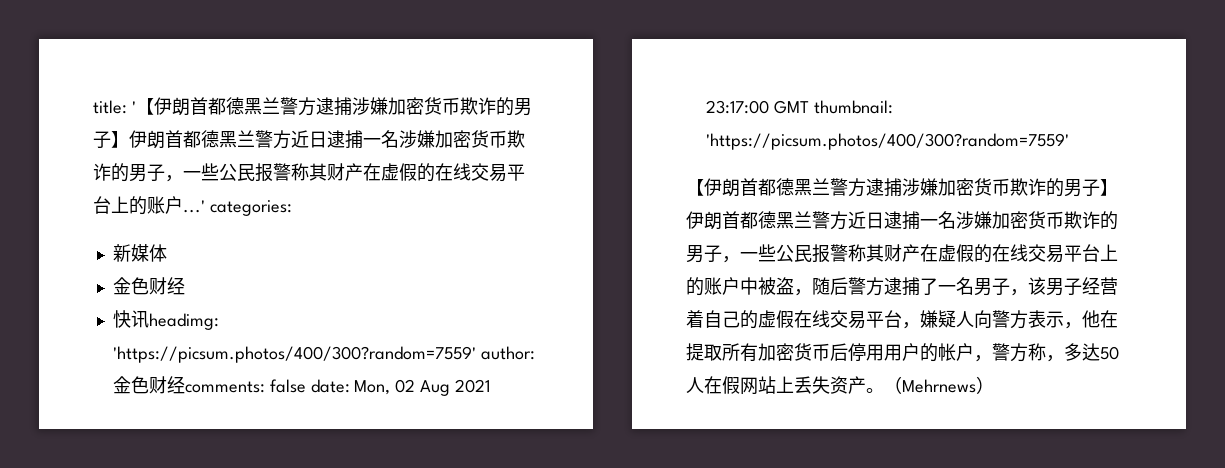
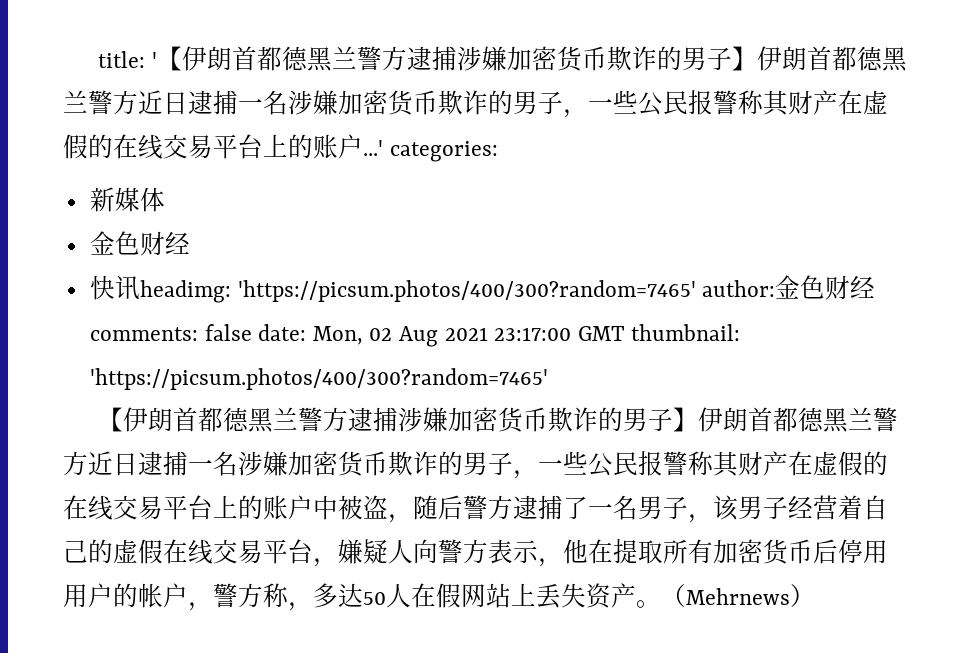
[112,346,476,363] 'https://picsum.photos/400/300?random=7559' -> [237,280,696,302] 'https://picsum.photos/400/300?random=7465'
[705,133,1069,150] 'https://picsum.photos/400/300?random=7559' -> [89,368,548,390] 'https://picsum.photos/400/300?random=7465'

